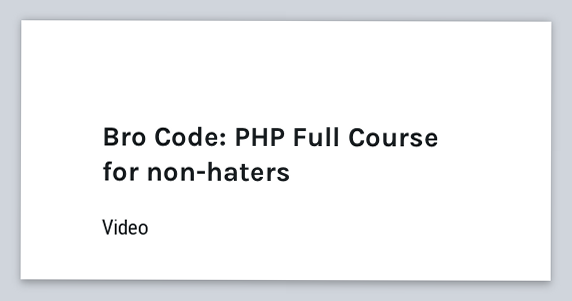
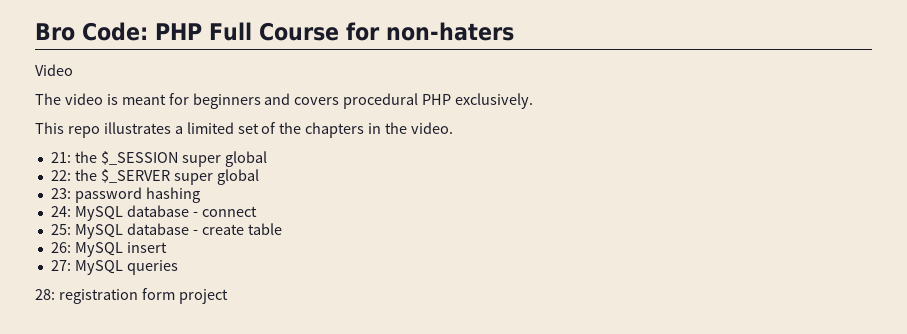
(149, 227) none -> [35,93,534,109] [35,122,454,138] [50,151,267,167] [50,169,259,185] [50,187,200,203] [50,205,257,221] [50,223,282,239] [50,242,167,257] [50,260,178,275] [35,288,228,304] // The video is meant for beginners and covers procedural PHP exclusively. // This repo illustrates a limited set of the chapters in the video. // 21: the $_SESSION super global // 22: the $_SERVER super global // 23: password hashing // 24: MySQL database - connect // 25: MySQL database - create table // 26: MySQL insert // 27: MySQL queries // 28: registration form project

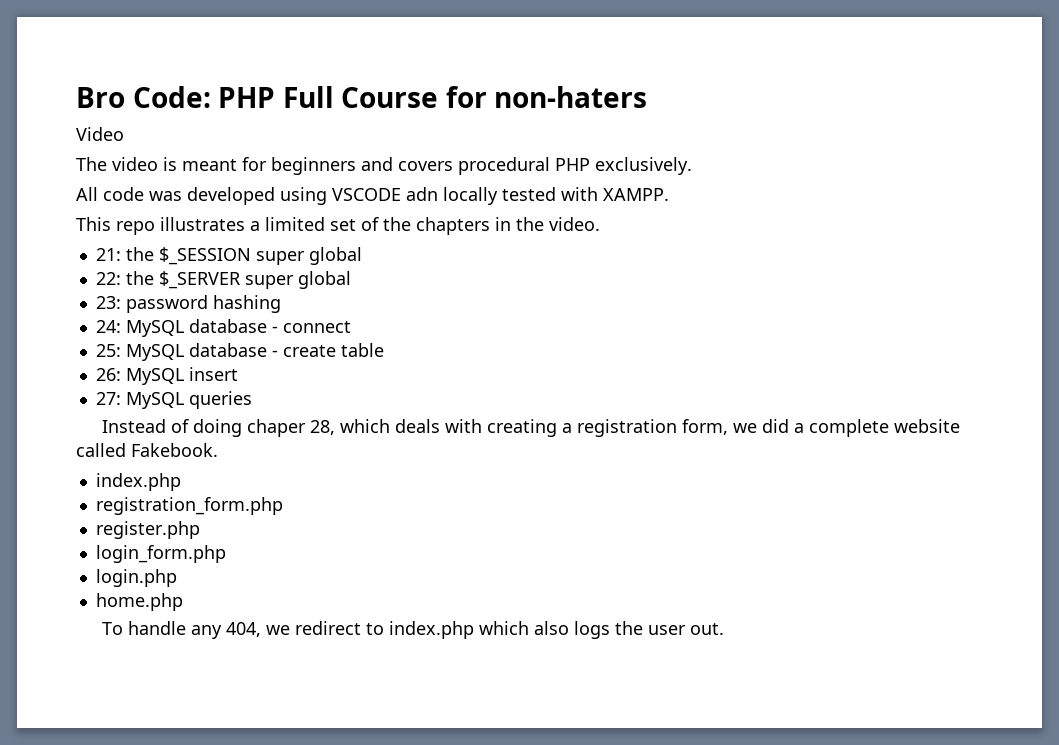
(534, 101) none -> [76,187,669,205] // All code was developed using VSCODE adn locally tested with XAMPP.
[35,288,228,304] 28: registration form project -> [101,419,960,437] [76,443,218,457] [95,473,181,491] [95,497,283,515] [95,521,200,539] [95,545,226,563] [95,569,177,587] [95,593,183,611] [101,621,724,639] Instead of doing chaper 28, which deals with creating a registration form, we did a complete website called Fakebook. // index.php // registration_form.php // register.php // login_form.php // login.php // home.php // To handle any 404, we redirect to index.php which also logs the user out.

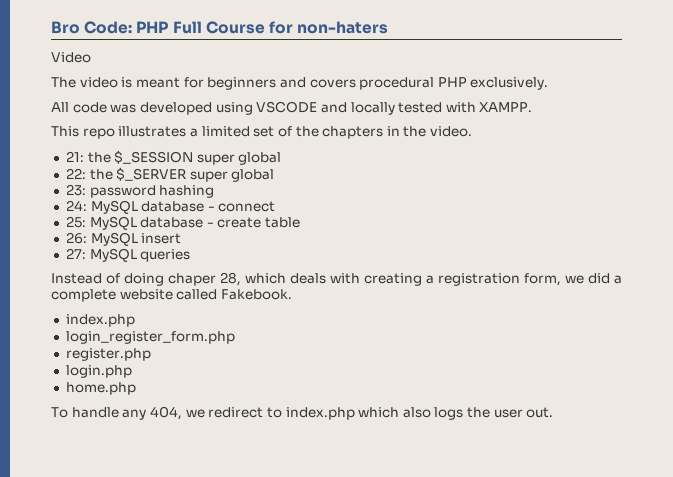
[406,187,438,201] adn -> [320,102,347,113] and
[95,497,283,515] registration_form.php -> [65,331,235,344] login_register_form.php
[95,545,226,563] // login_form.php -> (151, 354) none

